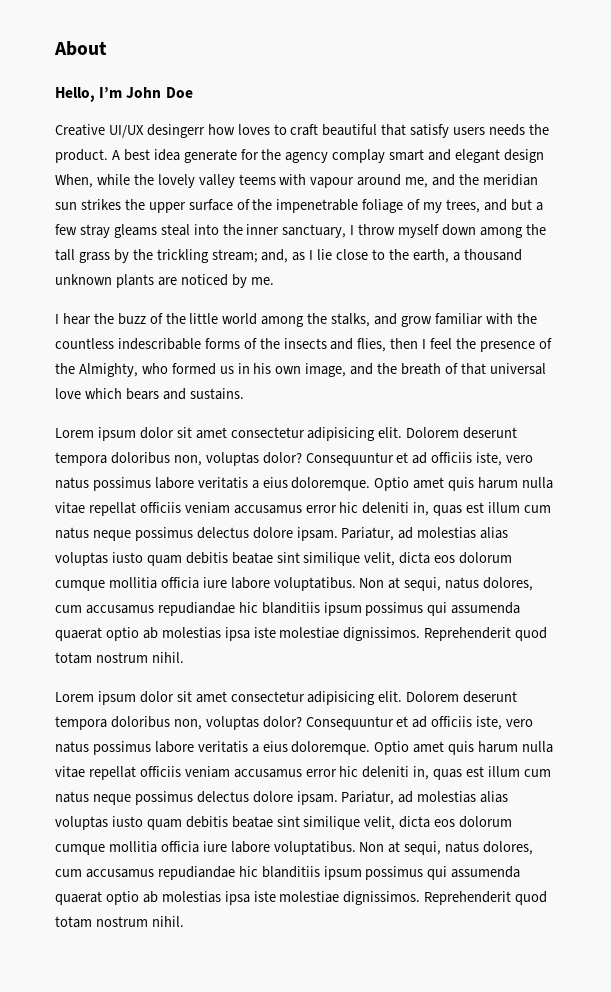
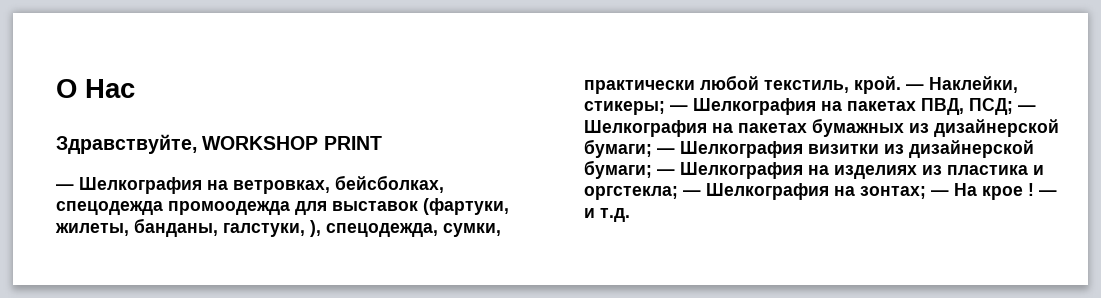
[54,41,107,56] [55,87,193,102] [55,124,549,138] [55,149,544,163] [55,174,538,188] [55,199,543,213] [55,224,546,238] [55,249,522,263] [55,274,274,288] [55,313,537,327] [55,338,552,352] [55,363,546,377] [55,388,244,400] [55,427,518,441] [55,452,534,466] [55,477,554,491] [55,502,551,516] [55,527,509,541] [55,552,513,566] [55,577,534,591] [55,602,521,616] [55,627,548,641] [55,652,184,664] [55,691,518,705] [55,716,534,730] [55,741,554,755] [55,766,551,780] [55,791,509,805] [55,816,513,830] [55,841,534,855] [55,866,521,880] [55,891,548,905] [55,916,184,928] About // Hello, I’m John Doe // Creative UI/UX desingerr how loves to craft beautiful that satisfy users needs the product. A best idea generate for the agency complay smart and elegant design When, while the lovely valley teems with vapour around me, and the meridian sun strikes the upper surface of the impenetrable foliage of my trees, and but a few stray gleams steal into the inner sanctuary, I throw myself down among the tall grass by the trickling stream; and, as I lie close to the earth, a thousand unknown plants are noticed by me. // I hear the buzz of the little world among the stalks, and grow familiar with the countless indescribable forms of the insects and flies, then I feel the presence of the Almighty, who formed us in his own image, and the breath of that universal love which bears and sustains. // Lorem ipsum dolor sit amet consectetur adipisicing elit. Dolorem deserunt tempora doloribus non, voluptas dolor? Consequuntur et ad officiis iste, vero natus possimus labore veritatis a eius doloremque. Optio amet quis harum nulla vitae repellat officiis veniam accusamus error hic deleniti in, quas est illum cum natus neque possimus delectus dolore ipsam. Pariatur, ad molestias alias voluptas iusto quam debitis beatae sint similique velit, dicta eos dolorum cumque mollitia officia iure labore voluptatibus. Non at sequi, natus dolores, cum accusamus repudiandae hic blanditiis ipsum possimus qui assumenda quaerat optio ab molestias ipsa iste molestiae dignissimos. Reprehenderit quod totam nostrum nihil. // Lorem ipsum dolor sit amet consectetur adipisicing elit. Dolorem deserunt tempora doloribus non, voluptas dolor? Consequuntur et ad officiis iste, vero natus possimus labore veritatis a eius doloremque. Optio amet quis harum nulla vitae repellat officiis veniam accusamus error hic deleniti in, quas est illum cum natus neque possimus delectus dolore ipsam. Pariatur, ad molestias alias voluptas iusto quam debitis beatae sint similique velit, dicta eos dolorum cumque mollitia officia iure labore voluptatibus. Non at sequi, natus dolores, cum accusamus repudiandae hic blanditiis ipsum possimus qui assumenda quaerat optio ab molestias ipsa iste molestiae dignissimos. Reprehenderit quod totam nostrum nihil. -> [56,79,135,98] [56,134,382,154] [56,175,444,194] [56,198,509,215] [55,218,501,237] [584,75,1018,94] [584,98,1036,115] [584,118,1059,137] [584,139,1034,158] [584,160,1044,179] [584,183,1057,200] [584,208,630,222] О Нас // Здравствуйте, WORKSHOP PRINT // — Шелкография на ветровках, бейсболках, спецодежда промоодежда для выставок (фартуки, жилеты, банданы, галстуки, ), спецодежда, сумки, практически любой текстиль, крой. — Наклейки, стикеры; — Шелкография на пакетах ПВД, ПСД; — Шелкография на пакетах бумажных из дизайнерской бумаги; — Шелкография визитки из дизайнерской бумаги; — Шелкография на изделиях из пластика и оргстекла; — Шелкография на зонтах; — На крое ! — и т.д.

